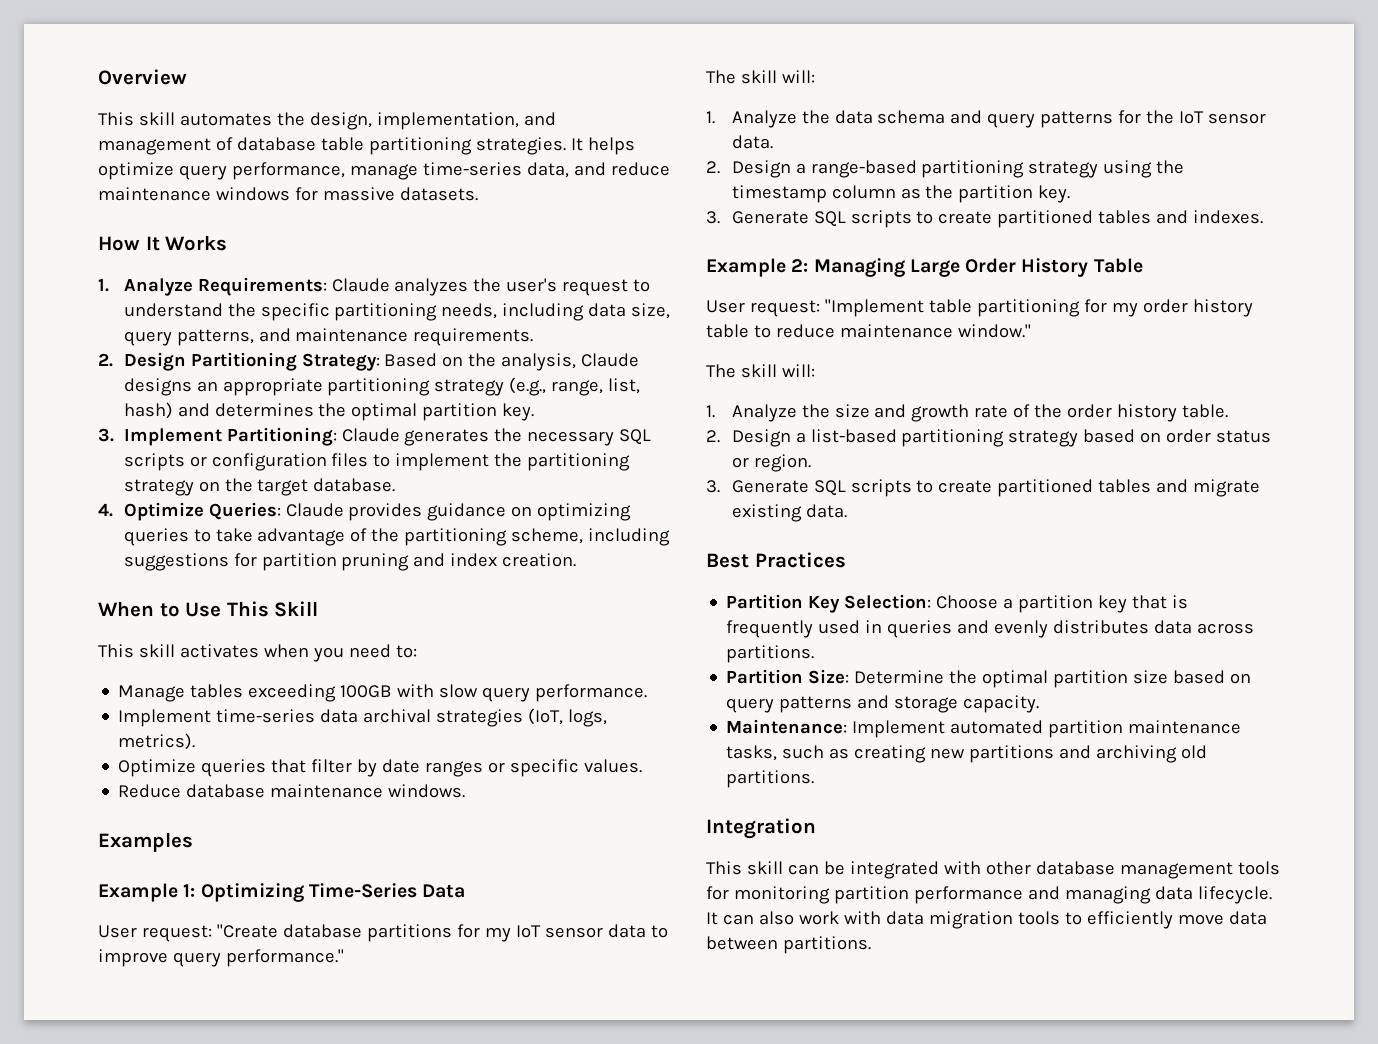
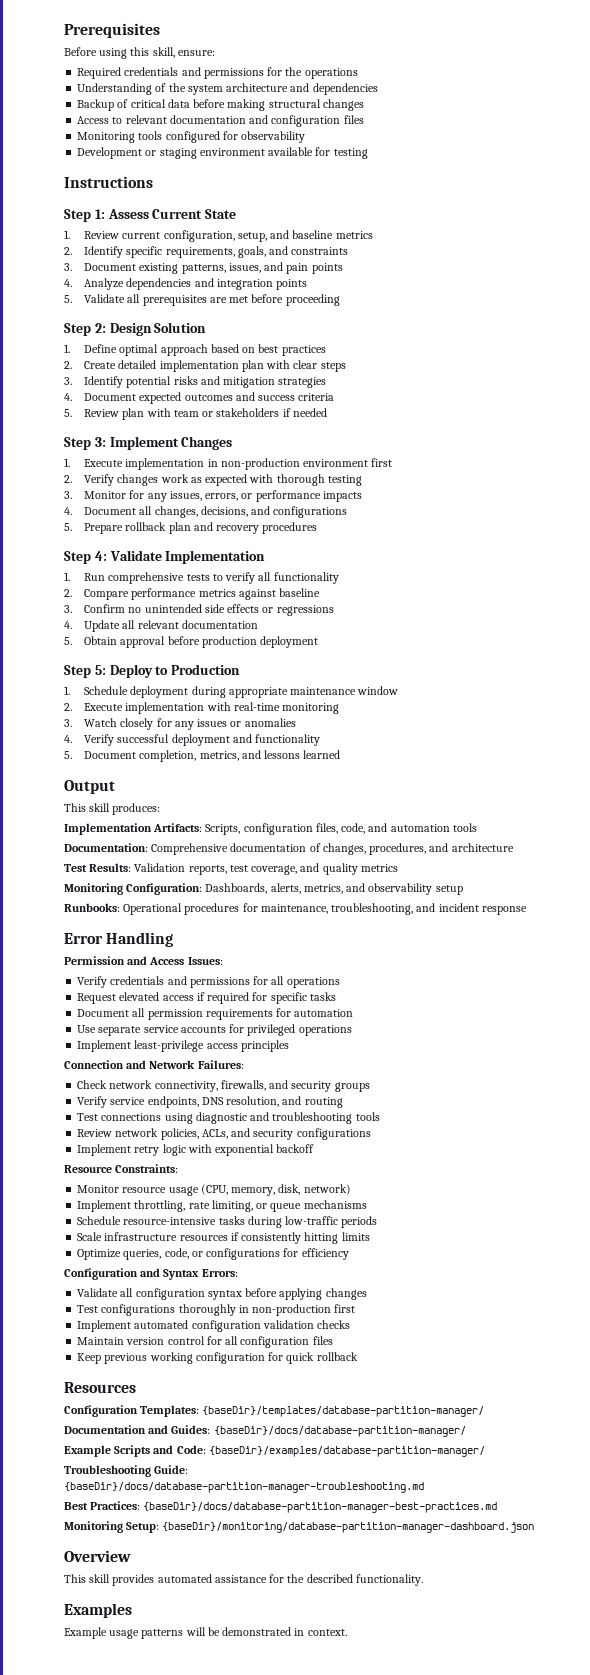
[98,69,187,85] [98,112,556,130] [98,137,635,155] [98,162,670,180] [98,187,478,201] [98,235,228,251] [98,277,651,296] [123,303,671,321] [123,328,534,346] [98,352,640,371] [123,377,641,396] [123,402,535,421] [98,427,652,446] [123,453,631,471] [123,478,396,496] [98,502,632,521] [123,528,671,546] [123,553,577,571] [98,601,319,617] [98,644,417,662] [118,684,648,702] [118,708,608,727] [118,733,196,750] [118,759,643,777] [118,784,466,798] [98,832,193,852] [98,883,466,902] [98,924,668,942] [98,949,344,967] [706,70,815,84] [706,110,1267,128] [731,135,773,149] [706,160,1185,178] [731,185,1071,203] [706,210,1264,228] [706,258,1143,277] [706,299,1253,317] [706,324,1031,338] [706,364,815,378] [706,404,1229,422] [706,429,1272,447] [731,454,811,472] [706,479,1261,497] [731,504,847,522] [706,552,846,568] [726,594,1189,613] [726,620,1255,638] [726,645,815,663] [726,669,1252,688] [726,695,1040,713] [726,719,1242,738] [726,745,1208,763] [726,770,815,788] [706,818,816,839] [706,861,1280,879] [706,886,1272,904] [706,911,1267,929] [706,936,871,954] Overview // This skill automates the design, implementation, and management of database table partitioning strategies. It helps optimize query performance, manage time-series data, and reduce maintenance windows for massive datasets. // How It Works // 1. Analyze Requirements: Claude analyzes the user's request to understand the specific partitioning needs, including data size, query patterns, and maintenance requirements. // 2. Design Partitioning Strategy: Based on the analysis, Claude designs an appropriate partitioning strategy (e.g., range, list, hash) and determines the optimal partition key. // 3. Implement Partitioning: Claude generates the necessary SQL scripts or configuration files to implement the partitioning strategy on the target database. // 4. Optimize Queries: Claude provides guidance on optimizing queries to take advantage of the partitioning scheme, including suggestions for partition pruning and index creation. // When to Use This Skill // This skill activates when you need to: // Manage tables exceeding 100GB with slow query performance. // Implement time-series data archival strategies (IoT, logs, metrics). // Optimize queries that filter by date ranges or specific values. // Reduce database maintenance windows. // Examples // Example 1: Optimizing Time-Series Data // User request: "Create database partitions for my IoT sensor data to improve query performance." // The skill will: // 1. Analyze the data schema and query patterns for the IoT sensor data. // 2. Design a range-based partitioning strategy using the timestamp column as the partition key. // 3. Generate SQL scripts to create partitioned tables and indexes. // Example 2: Managing Large Order History Table // User request: "Implement table partitioning for my order history table to reduce maintenance window." // The skill will: // 1. Analyze the size and growth rate of the order history table. // 2. Design a list-based partitioning strategy based on order status or region. // 3. Generate SQL scripts to create partitioned tables and migrate existing data. // Best Practices // Partition Key Selection: Choose a partition key that is frequently used in queries and evenly distributes data across partitions. // Partition Size: Determine the optimal partition size based on query patterns and storage capacity. // Maintenance: Implement automated partition maintenance tasks, such as creating new partitions and archiving old partitions. // Integration // This skill can be integrated with other database management tools for monitoring partition performance and managing data lifecycle. It can also work with data migration tools to efficiently move data between partitions. -> [64,23,160,38] [64,47,215,59] [77,67,358,79] [77,83,378,95] [77,99,364,111] [77,115,364,127] [77,131,306,143] [77,147,368,159] [64,176,153,188] [64,209,237,222] [64,230,373,242] [64,246,349,258] [64,262,343,274] [64,278,308,290] [64,294,340,306] [64,322,207,336] [64,344,326,356] [64,360,346,372] [64,376,327,388] [64,392,335,404] [64,408,327,420] [64,436,233,450] [64,458,393,470] [64,474,362,486] [64,490,362,502] [64,506,348,518] [64,522,318,534] [64,550,266,564] [64,572,339,584] [64,588,321,600] [64,604,334,616] [64,620,258,632] [64,636,319,648] [64,664,241,678] [64,686,399,698] [64,702,340,714] [64,718,296,730] [64,734,321,746] [64,750,341,762] [64,780,115,794] [64,803,161,815] [64,823,477,835] [64,843,514,855] [64,863,398,875] [64,883,463,895] [64,903,527,915] [64,932,174,947] [64,956,223,965] [77,976,340,988] [77,992,336,1004] [77,1008,354,1020] [77,1024,352,1036] [77,1040,289,1052] [64,1060,244,1069] [77,1080,370,1092] [77,1096,343,1108] [77,1112,380,1124] [77,1128,371,1140] [77,1144,315,1156] [64,1164,179,1173] [77,1184,351,1196] [77,1200,367,1212] [77,1216,378,1228] [77,1232,370,1244] [77,1248,349,1260] [64,1268,238,1280] [77,1288,367,1300] [77,1304,356,1316] [77,1320,351,1332] [77,1336,333,1348] [77,1352,358,1364] [64,1382,136,1393] [64,1405,485,1417] [64,1425,466,1437] [64,1445,485,1457] [64,1465,189,1477] [64,1482,424,1493] [64,1501,498,1513] [64,1521,535,1533] [64,1550,131,1562] [64,1574,423,1586] [64,1603,132,1618] [64,1627,347,1639] Prerequisites // Before using this skill, ensure: // Required credentials and permissions for the operations // Understanding of the system architecture and dependencies // Backup of critical data before making structural changes // Access to relevant documentation and configuration files // Monitoring tools configured for observability // Development or staging environment available for testing // Instructions // Step 1: Assess Current State // 1. Review current configuration, setup, and baseline metrics // 2. Identify specific requirements, goals, and constraints // 3. Document existing patterns, issues, and pain points // 4. Analyze dependencies and integration points // 5. Validate all prerequisites are met before proceeding // Step 2: Design Solution // 1. Define optimal approach based on best practices // 2. Create detailed implementation plan with clear steps // 3. Identify potential risks and mitigation strategies // 4. Document expected outcomes and success criteria // 5. Review plan with team or stakeholders if needed // Step 3: Implement Changes // 1. Execute implementation in non-production environment first // 2. Verify changes work as expected with thorough testing // 3. Monitor for any issues, errors, or performance impacts // 4. Document all changes, decisions, and configurations // 5. Prepare rollback plan and recovery procedures // Step 4: Validate Implementation // 1. Run comprehensive tests to verify all functionality // 2. Compare performance metrics against baseline // 3. Confirm no unintended side effects or regressions // 4. Update all relevant documentation // 5. Obtain approval before production deployment // Step 5: Deploy to Production // 1. Schedule deployment during appropriate maintenance window // 2. Execute implementation with real-time monitoring // 3. Watch closely for any issues or anomalies // 4. Verify successful deployment and functionality // 5. Document completion, metrics, and lessons learned // Output // This skill produces: // Implementation Artifacts: Scripts, configuration files, code, and automation tools // Documentation: Comprehensive documentation of changes, procedures, and architecture // Test Results: Validation reports, test coverage, and quality metrics // Monitoring Configuration: Dashboards, alerts, metrics, and observability setup // Runbooks: Operational procedures for maintenance, troubleshooting, and incident response // Error Handling // Permission and Access Issues: // Verify credentials and permissions for all operations // Request elevated access if required for specific tasks // Document all permission requirements for automation // Use separate service accounts for privileged operations // Implement least-privilege access principles // Connection and Network Failures: // Check network connectivity, firewalls, and security groups // Verify service endpoints, DNS resolution, and routing // Test connections using diagnostic and troubleshooting tools // Review network policies, ACLs, and security configurations // Implement retry logic with exponential backoff // Resource Constraints: // Monitor resource usage (CPU, memory, disk, network) // Implement throttling, rate limiting, or queue mechanisms // Schedule resource-intensive tasks during low-traffic periods // Scale infrastructure resources if consistently hitting limits // Optimize queries, code, or configurations for efficiency // Configuration and Syntax Errors: // Validate all configuration syntax before applying changes // Test configurations thoroughly in non-production first // Implement automated configuration validation checks // Maintain version control for all configuration files // Keep previous working configuration for quick rollback // Resources // Configuration Templates: {baseDir}/templates/database-partition-manager/ // Documentation and Guides: {baseDir}/docs/database-partition-manager/ // Example Scripts and Code: {baseDir}/examples/database-partition-manager/ // Troubleshooting Guide: {baseDir}/docs/database-partition-manager-troubleshooting.md // Best Practices: {baseDir}/docs/database-partition-manager-best-practices.md // Monitoring Setup: {baseDir}/monitoring/database-partition-manager-dashboard.json // Overview // This skill provides automated assistance for the described functionality. // Examples // Example usage patterns will be demonstrated in context.

